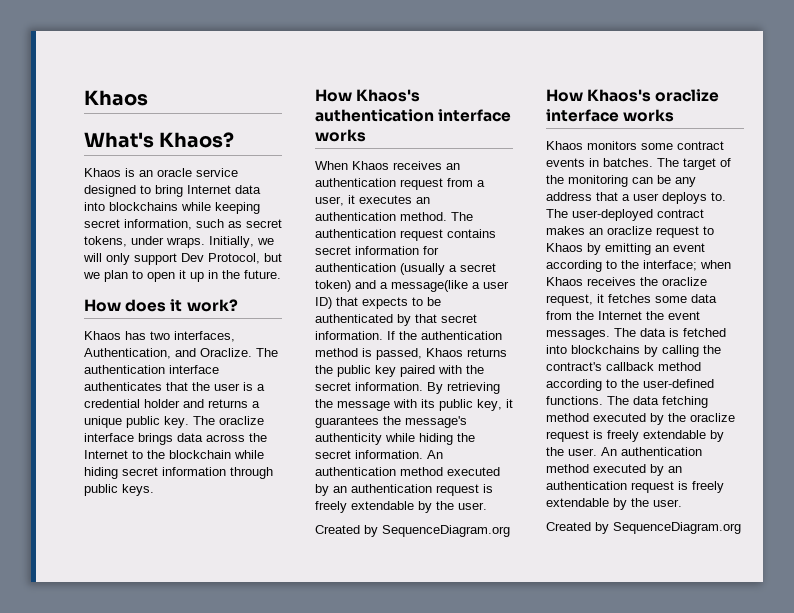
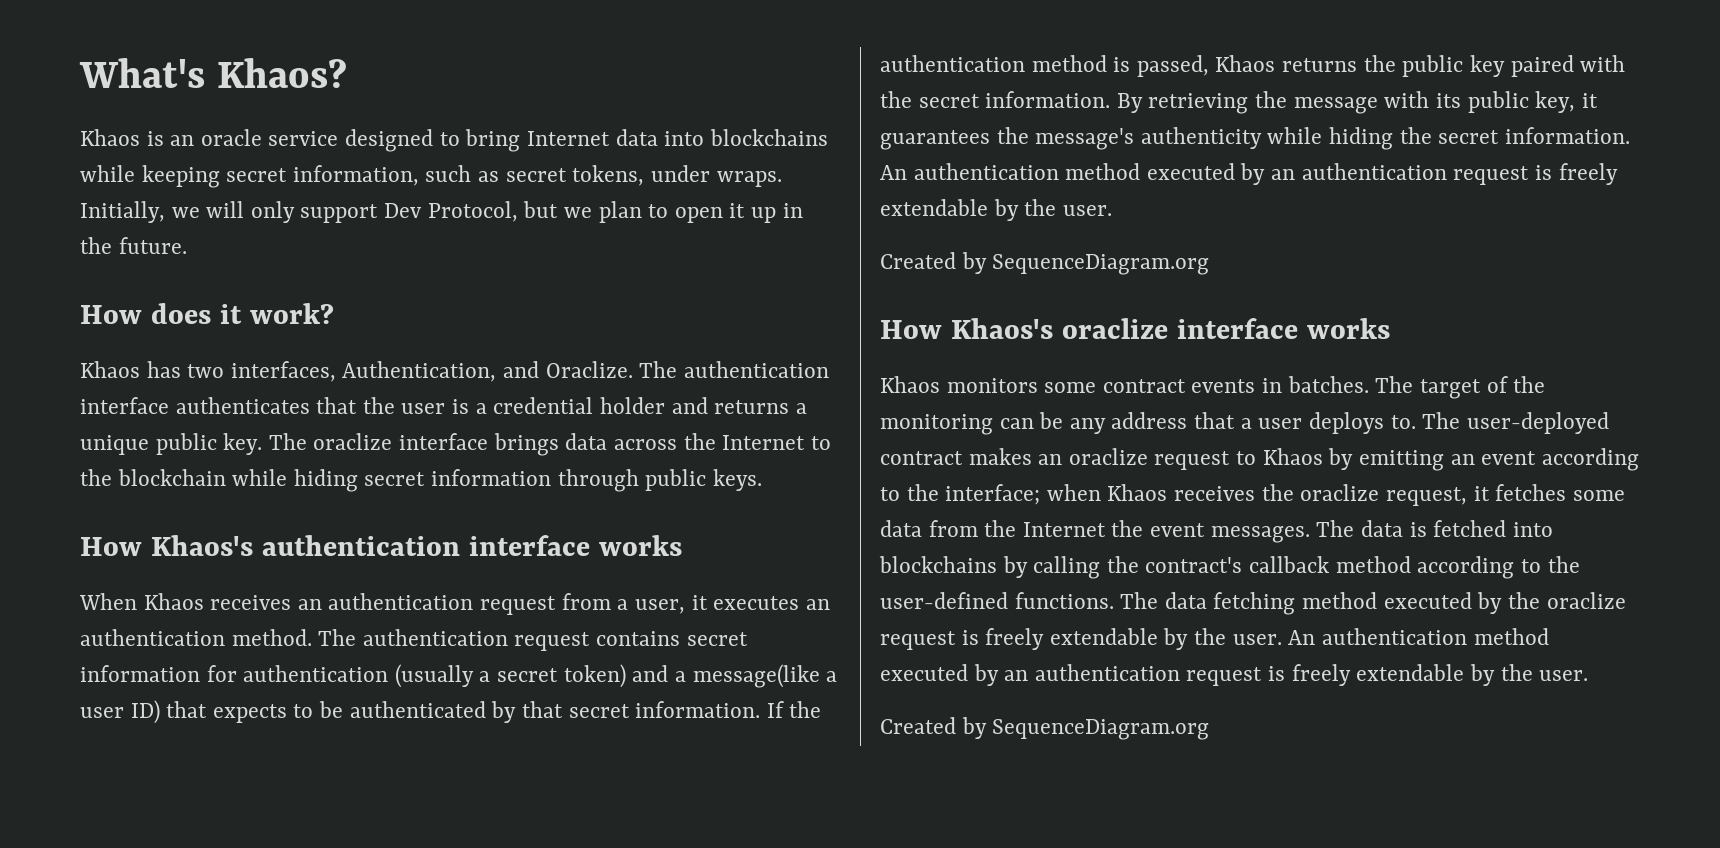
[84,90,148,106] Khaos // -> (79, 73) none

